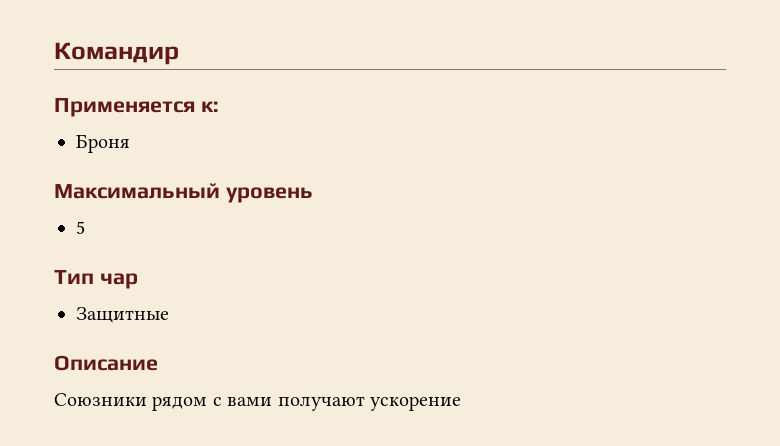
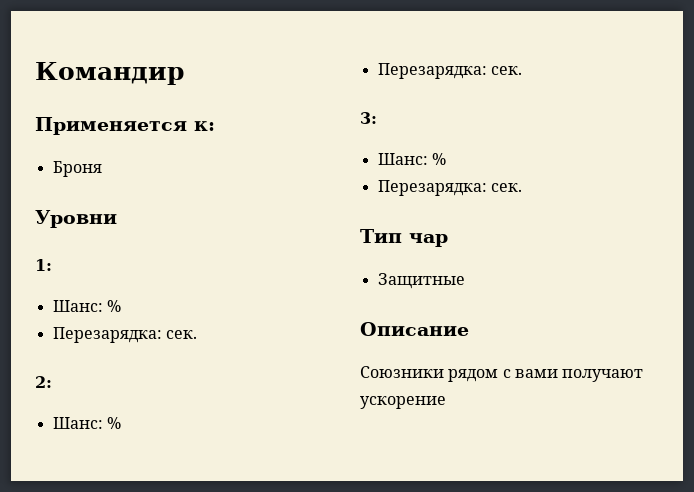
[54,183,313,203] [76,221,85,234] Максимальный уровень // 5 -> [35,210,117,228] [35,259,52,271] [52,300,121,312] [52,327,197,343] [35,376,52,388] [52,417,121,429] [377,63,522,79] [360,112,377,124] [377,153,446,165] [377,180,522,196] Уровни // 1: // Шанс: % // Перезарядка: сек. // 2: // Шанс: % // Перезарядка: сек. // 3: // Шанс: % // Перезарядка: сек.

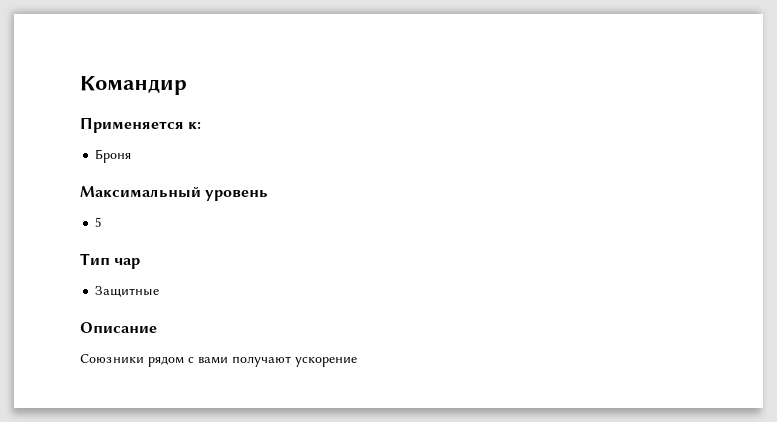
[35,210,117,228] [35,259,52,271] [52,300,121,312] [52,327,197,343] [35,376,52,388] [52,417,121,429] [377,63,522,79] [360,112,377,124] [377,153,446,165] [377,180,522,196] Уровни // 1: // Шанс: % // Перезарядка: сек. // 2: // Шанс: % // Перезарядка: сек. // 3: // Шанс: % // Перезарядка: сек. -> [80,186,269,201] [95,217,103,227] Максимальный уровень // 5

